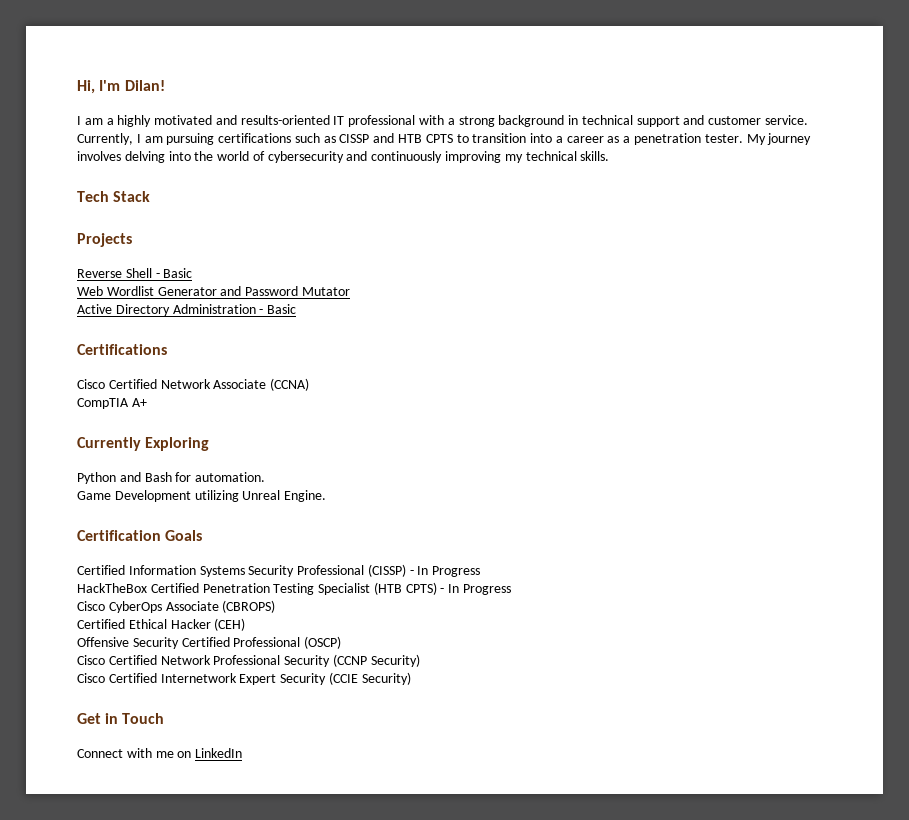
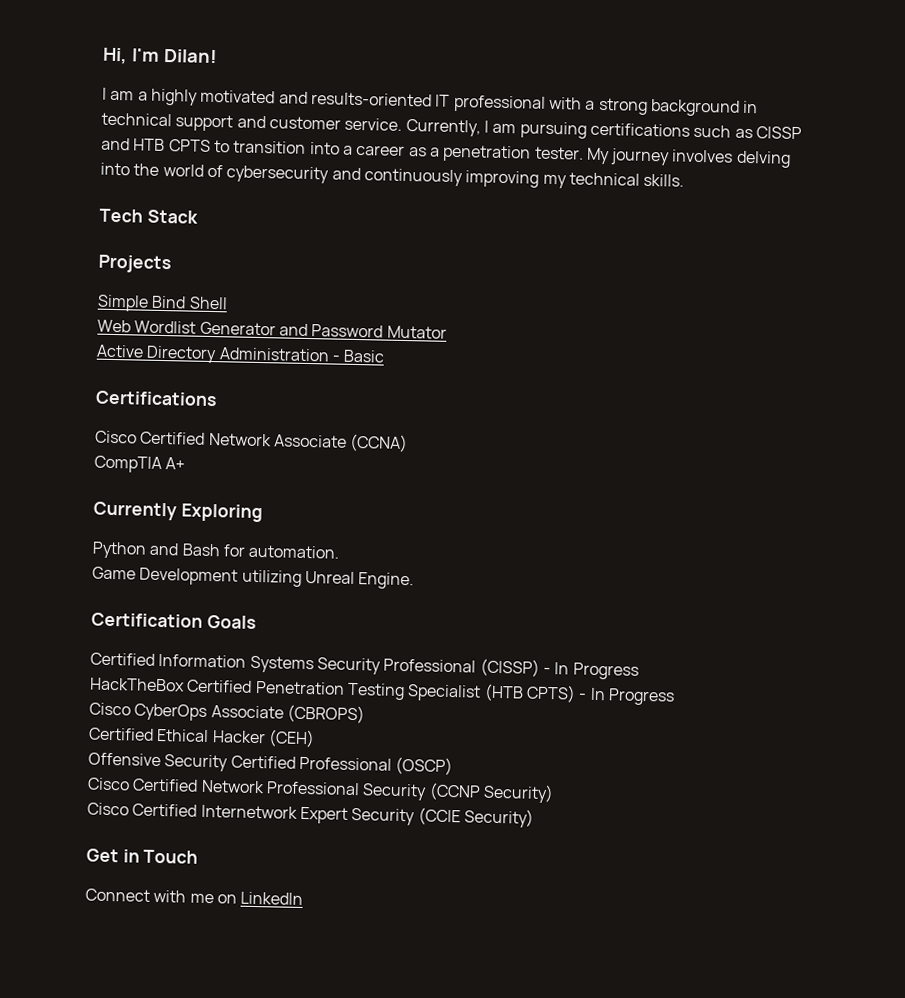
[77,269,122,278] Reverse -> [97,294,187,312] Simple Bind
[155,268,193,278] - Basic -> (228, 303) none

